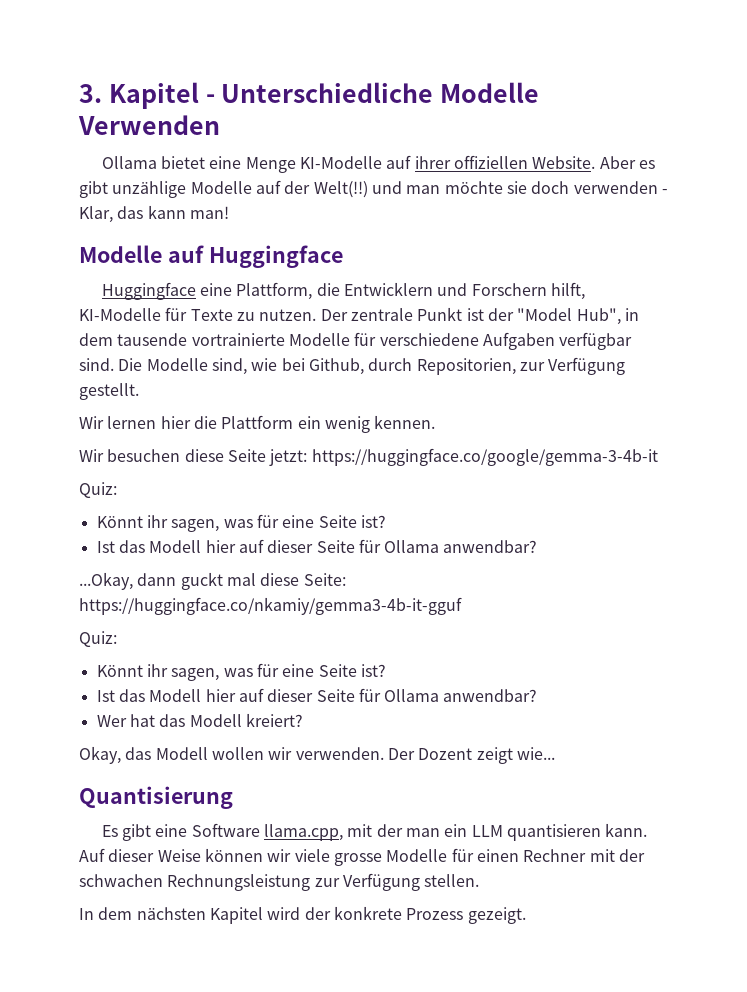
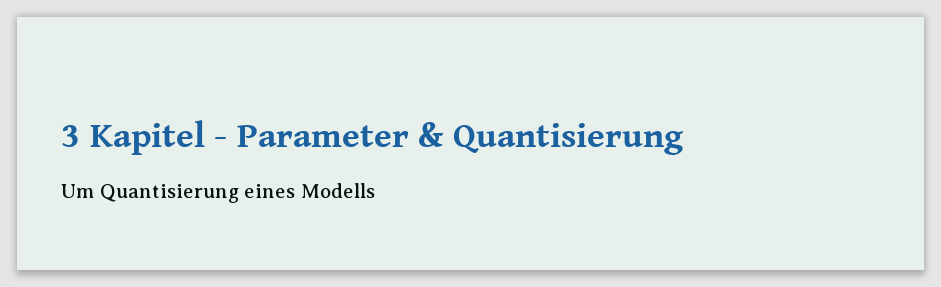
[79,84,102,103] 3. -> [61,125,80,147] 3
[221,82,539,103] [78,115,220,135] [101,155,655,173] [79,180,668,198] [79,205,229,223] [79,245,343,268] [101,282,585,300] [79,307,639,325] [79,332,633,350] [79,357,626,375] [79,383,139,400] [79,415,436,433] [79,448,658,466] [79,482,117,498] [96,514,386,532] [96,539,538,553] [79,572,346,590] [79,597,462,615] [79,631,117,647] [96,663,386,681] [96,688,538,702] [96,713,303,727] [79,746,555,764] [79,786,233,809] [101,823,648,841] [79,848,645,866] [79,873,480,891] [79,906,526,924] Unterschiedliche Modelle Verwenden // Ollama bietet eine Menge KI-Modelle auf ihrer offiziellen Website. Aber es gibt unzählige Modelle auf der Welt(!!) und man möchte sie doch verwenden - Klar, das kann man! // Modelle auf Huggingface // Huggingface eine Plattform, die Entwicklern und Forschern hilft, KI-Modelle für Texte zu nutzen. Der zentrale Punkt ist der "Model Hub", in dem tausende vortrainierte Modelle für verschiedene Aufgaben verfügbar sind. Die Modelle sind, wie bei Github, durch Repositorien, zur Verfügung gestellt. // Wir lernen hier die Plattform ein wenig kennen. // Wir besuchen diese Seite jetzt: https://huggingface.co/google/gemma-3-4b-it // Quiz: // Könnt ihr sagen, was für eine Seite ist? // Ist das Modell hier auf dieser Seite für Ollama anwendbar? // ...Okay, dann guckt mal diese Seite: https://huggingface.co/nkamiy/gemma3-4b-it-gguf // Quiz: // Könnt ihr sagen, was für eine Seite ist? // Ist das Modell hier auf dieser Seite für Ollama anwendbar? // Wer hat das Modell kreiert? // Okay, das Modell wollen wir verwenden. Der Dozent zeigt wie... // Quantisierung // Es gibt eine Software llama.cpp, mit der man ein LLM quantisieren kann. Auf dieser Weise können wir viele grosse Modelle für einen Rechner mit der schwachen Rechnungsleistung zur Verfügung stellen. // In dem nächsten Kapitel wird der konkrete Prozess gezeigt. -> [236,122,683,155] [61,183,375,203] Parameter & Quantisierung // Um Quantisierung eines Modells

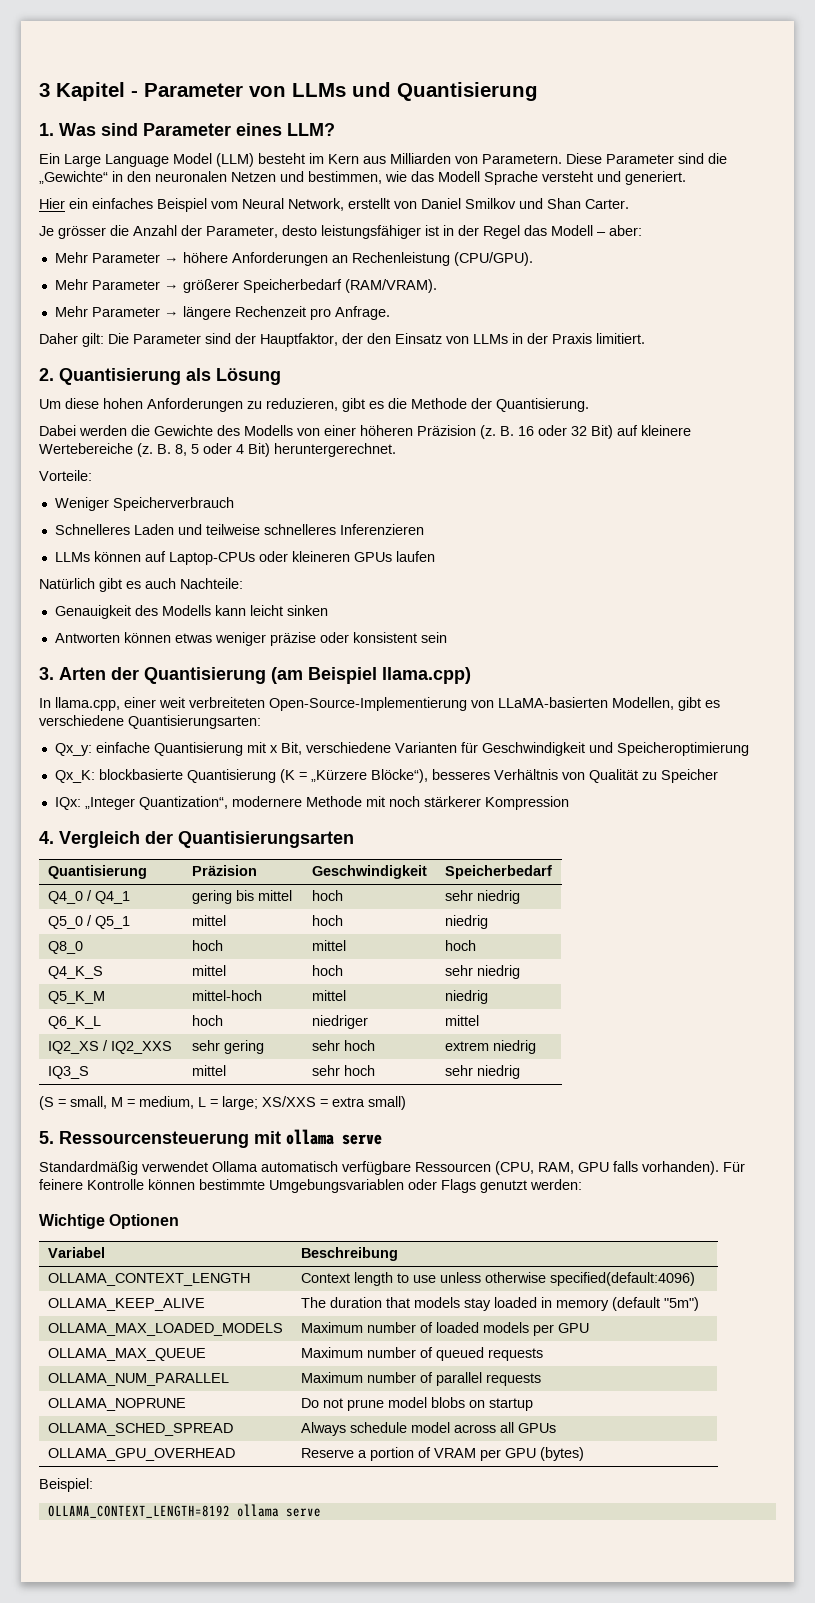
[418,122,683,155] [61,183,375,203] & Quantisierung // Um Quantisierung eines Modells -> [249,82,538,101] [39,123,335,136] [39,153,727,167] [39,171,686,185] [39,198,629,212] [39,225,642,239] [54,252,533,266] [54,279,437,293] [54,306,390,320] [39,333,645,347] [39,368,281,385] [39,398,589,412] [39,425,691,439] [39,443,396,457] [39,470,92,481] [54,497,234,511] [54,524,424,535] [54,551,435,565] [39,578,243,592] [54,605,328,619] [54,632,447,646] [39,667,471,684] [39,697,720,711] [39,715,261,729] [54,742,749,756] [54,769,718,783] [54,796,569,810] [39,831,354,848] [47,865,147,879] [191,865,257,876] [311,865,427,879] [444,865,552,879] [47,890,130,904] [191,890,292,904] [311,890,343,901] [444,890,520,904] [47,915,130,929] [191,915,226,926] [311,915,343,926] [444,915,488,929] [47,941,83,954] [191,940,223,951] [311,940,346,951] [444,940,476,951] [47,966,103,979] [191,965,226,976] [311,965,343,976] [444,965,520,979] [47,991,105,1004] [191,990,262,1001] [311,990,346,1001] [444,990,488,1004] [47,1016,101,1029] [191,1015,223,1026] [311,1015,368,1029] [444,1015,479,1026] [47,1040,172,1054] [191,1040,264,1054] [311,1040,375,1051] [444,1040,536,1054] [47,1066,89,1079] [191,1065,226,1076] [311,1065,375,1076] [444,1065,520,1079] [39,1096,406,1110] [39,1129,382,1148] [39,1161,745,1175] [39,1179,582,1193] [39,1214,180,1229] [47,1247,105,1258] [300,1247,398,1261] [47,1273,250,1286] [300,1272,695,1286] [47,1298,205,1311] [300,1297,699,1311] [47,1323,283,1336] [300,1322,589,1336] [47,1348,206,1361] [300,1347,543,1361] [47,1373,229,1386] [300,1372,541,1386] [47,1398,186,1411] [300,1397,533,1411] [47,1423,233,1436] [300,1422,556,1436] [47,1448,235,1461] [300,1447,584,1461] [39,1478,93,1492] [47,1504,321,1518] von LLMs und Quantisierung // 1. Was sind Parameter eines LLM? // Ein Large Language Model (LLM) besteht im Kern aus Milliarden von Parametern. Diese Parameter sind die „Gewichte“ in den neuronalen Netzen und bestimmen, wie das Modell Sprache versteht und generiert. // Hier ein einfaches Beispiel vom Neural Network, erstellt von Daniel Smilkov und Shan Carter. // Je grösser die Anzahl der Parameter, desto leistungsfähiger ist in der Regel das Modell – aber: // Mehr Parameter → höhere Anforderungen an Rechenleistung (CPU/GPU). // Mehr Parameter → größerer Speicherbedarf (RAM/VRAM). // Mehr Parameter → längere Rechenzeit pro Anfrage. // Daher gilt: Die Parameter sind der Hauptfaktor, der den Einsatz von LLMs in der Praxis limitiert. // 2. Quantisierung als Lösung // Um diese hohen Anforderungen zu reduzieren, gibt es die Methode der Quantisierung. // Dabei werden die Gewichte des Modells von einer höheren Präzision (z. B. 16 oder 32 Bit) auf kleinere Wertebereiche (z. B. 8, 5 oder 4 Bit) heruntergerechnet. // Vorteile: // Weniger Speicherverbrauch // Schnelleres Laden und teilweise schnelleres Inferenzieren // LLMs können auf Laptop-CPUs oder kleineren GPUs laufen // Natürlich gibt es auch Nachteile: // Genauigkeit des Modells kann leicht sinken // Antworten können etwas weniger präzise oder konsistent sein // 3. Arten der Quantisierung (am Beispiel llama.cpp) // In llama.cpp, einer weit verbreiteten Open-Source-Implementierung von LLaMA-basierten Modellen, gibt es verschiedene Quantisierungsarten: // Qx_y: einfache Quantisierung mit x Bit, verschiedene Varianten für Geschwindigkeit und Speicheroptimierung // Qx_K: blockbasierte Quantisierung (K = „Kürzere Blöcke“), besseres Verhältnis von Qualität zu Speicher // IQx: „Integer Quantization“, modernere Methode mit noch stärkerer Kompression // 4. Vergleich der Quantisierungsarten // Quantisierung | Präzision | Geschwindigkeit | Speicherbedarf // Q4_0 / Q4_1 | gering bis mittel | hoch | sehr niedrig // Q5_0 / Q5_1 | mittel | hoch | niedrig // Q8_0 | hoch | mittel | hoch // Q4_K_S | mittel | hoch | sehr niedrig // Q5_K_M | mittel-hoch | mittel | niedrig // Q6_K_L | hoch | niedriger | mittel // IQ2_XS / IQ2_XXS | sehr gering | sehr hoch | extrem niedrig // IQ3_S | mittel | sehr hoch | sehr niedrig // (S = small, M = medium, L = large; XS/XXS = extra small) // 5. Ressourcensteuerung mit ollama serve // Standardmäßig verwendet Ollama automatisch verfügbare Ressourcen (CPU, RAM, GPU falls vorhanden). Für feinere Kontrolle können bestimmte Umgebungsvariablen oder Flags genutzt werden: // Wichtige Optionen // Variabel | Beschreibung // OLLAMA_CONTEXT_LENGTH | Context length to use unless otherwise specified(default:4096) // OLLAMA_KEEP_ALIVE | The duration that models stay loaded in memory (default "5m") // OLLAMA_MAX_LOADED_MODELS | Maximum number of loaded models per GPU // OLLAMA_MAX_QUEUE | Maximum number of queued requests // OLLAMA_NUM_PARALLEL | Maximum number of parallel requests // OLLAMA_NOPRUNE | Do not prune model blobs on startup // OLLAMA_SCHED_SPREAD | Always schedule model across all GPUs // OLLAMA_GPU_OVERHEAD | Reserve a portion of VRAM per GPU (bytes) // Beispiel: // OLLAMA_CONTEXT_LENGTH=8192 ollama serve

